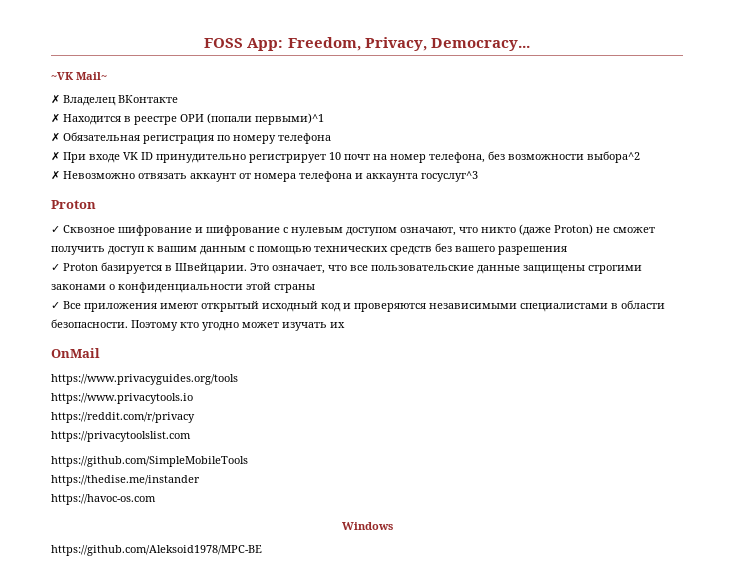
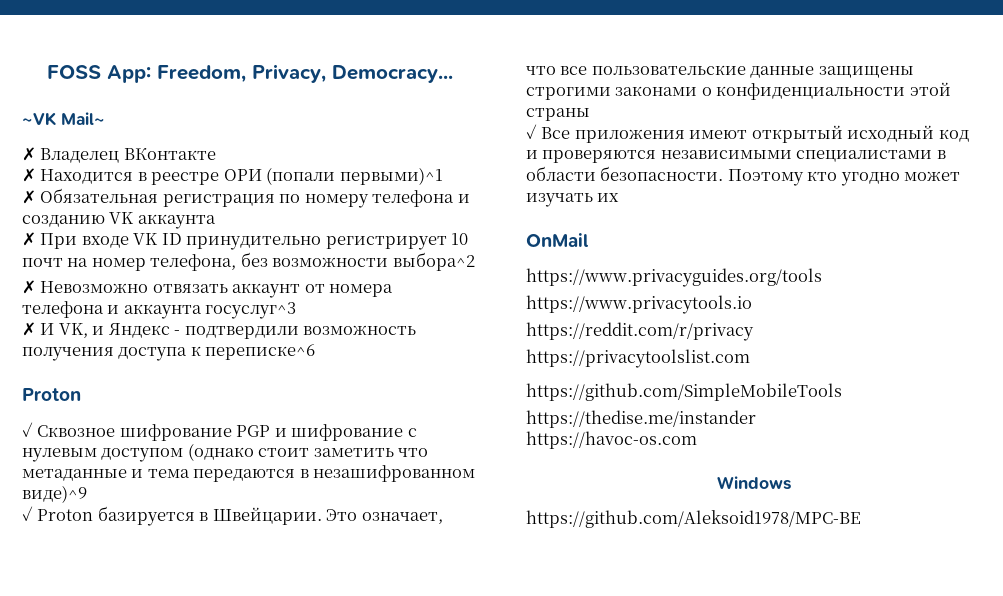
(331, 138) none -> [457,194,470,203] [22,212,216,229] и созданию VK аккаунта
(478, 176) none -> [22,322,417,339] [22,344,316,361] // ✗ И VK, и Яндекс - подтвердили возможность получения доступа к переписке^6
(192, 230) none -> [236,425,271,437] PGP
[400,224,655,236] [51,243,567,255] означают, что никто (даже Proton) не сможет получить доступ к вашим данным с помощью технических средств без вашего разрешения -> [187,443,429,461] [22,465,476,482] [22,485,87,503] (однако стоит заметить что метаданные и тема передаются в незашифрованном виде)^9

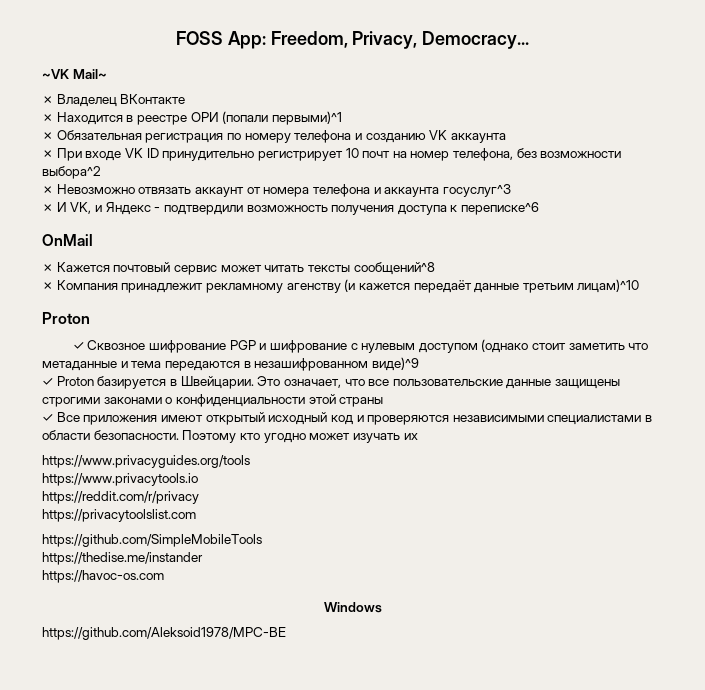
(316, 352) none -> [42,234,93,246] [42,262,435,275] [42,279,640,293] // OnMail // ✗ Кажется почтовый сервис может читать тексты сообщений^8 // ✗ Компания принадлежит рекламному агенству (и кажется передаёт данные третьим лицам)^10
[526,233,589,247] // OnMail -> (418, 436) none

